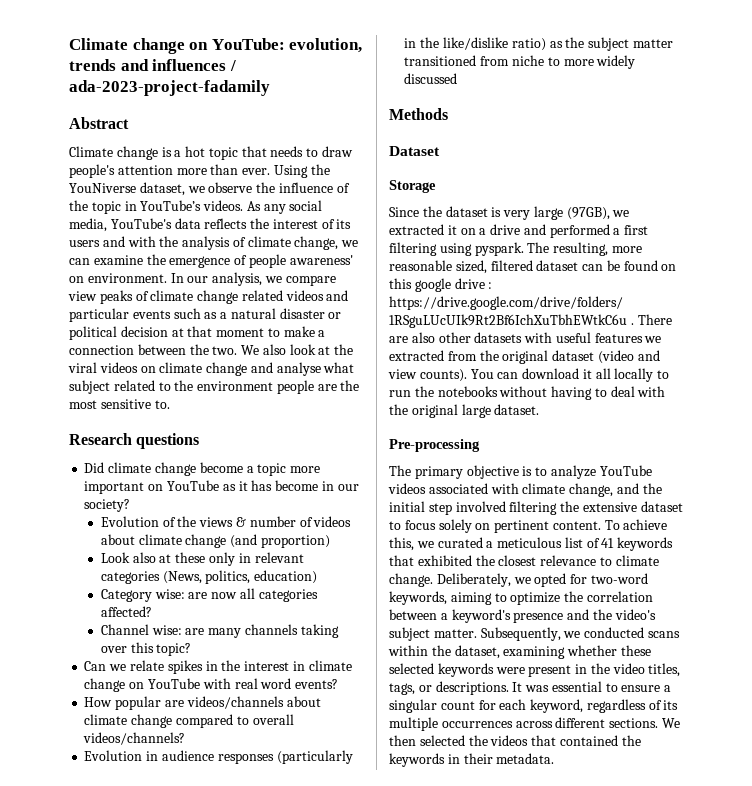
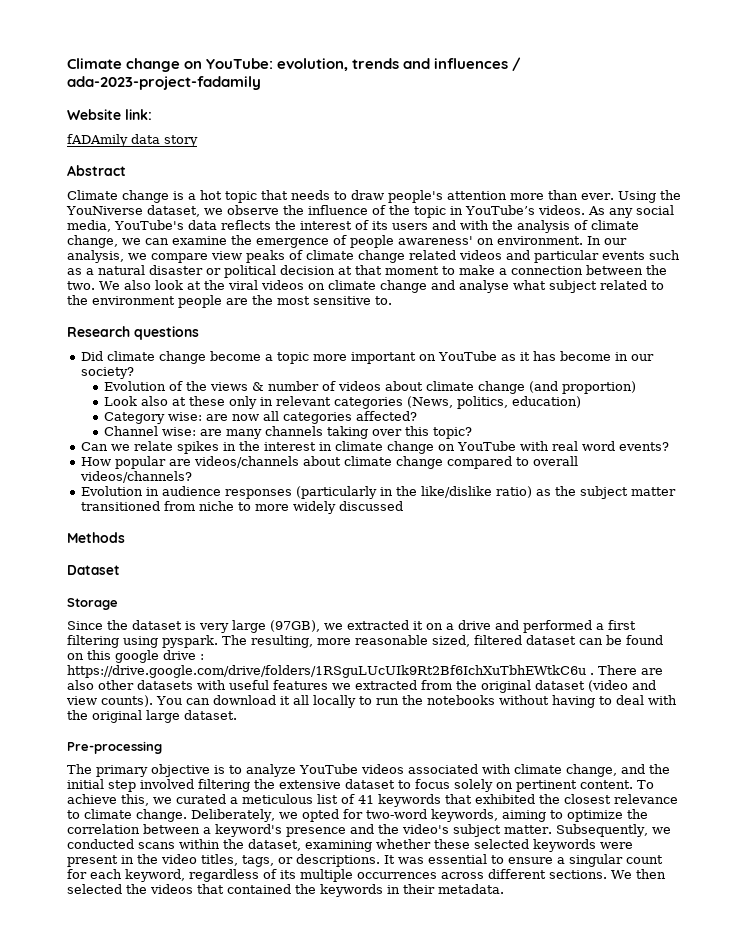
(270, 88) none -> [67,109,152,120] [67,134,198,147] // Website link: // fADAmily data story

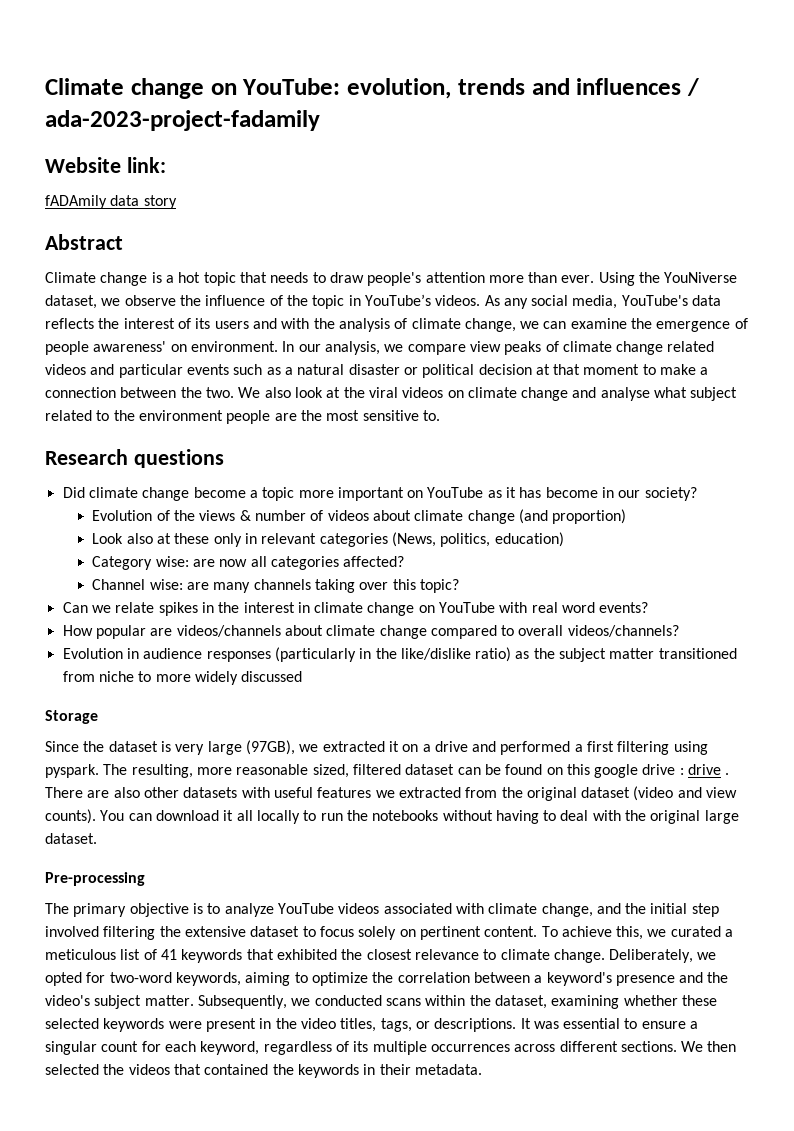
[67,532,125,543] [67,565,120,575] // Methods // Dataset -> (303, 676) none
[67,665,586,678] https://drive.google.com/drive/folders/1RSguLUcUIk9Rt2Bf6IchXuTbhEWtkC6u -> [688,764,722,775] drive

